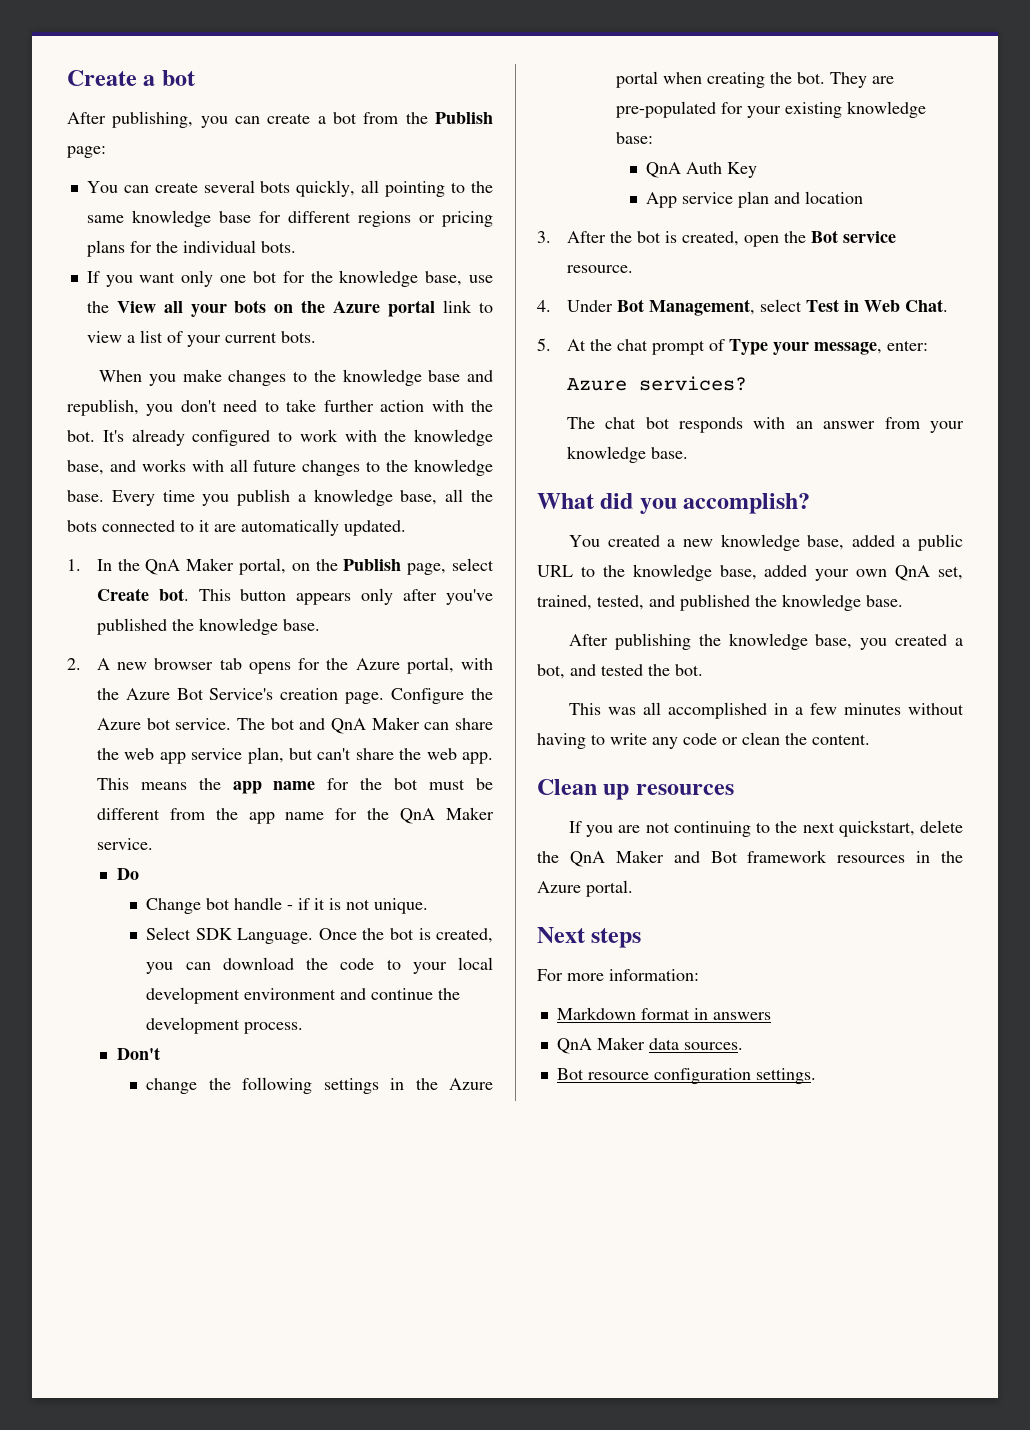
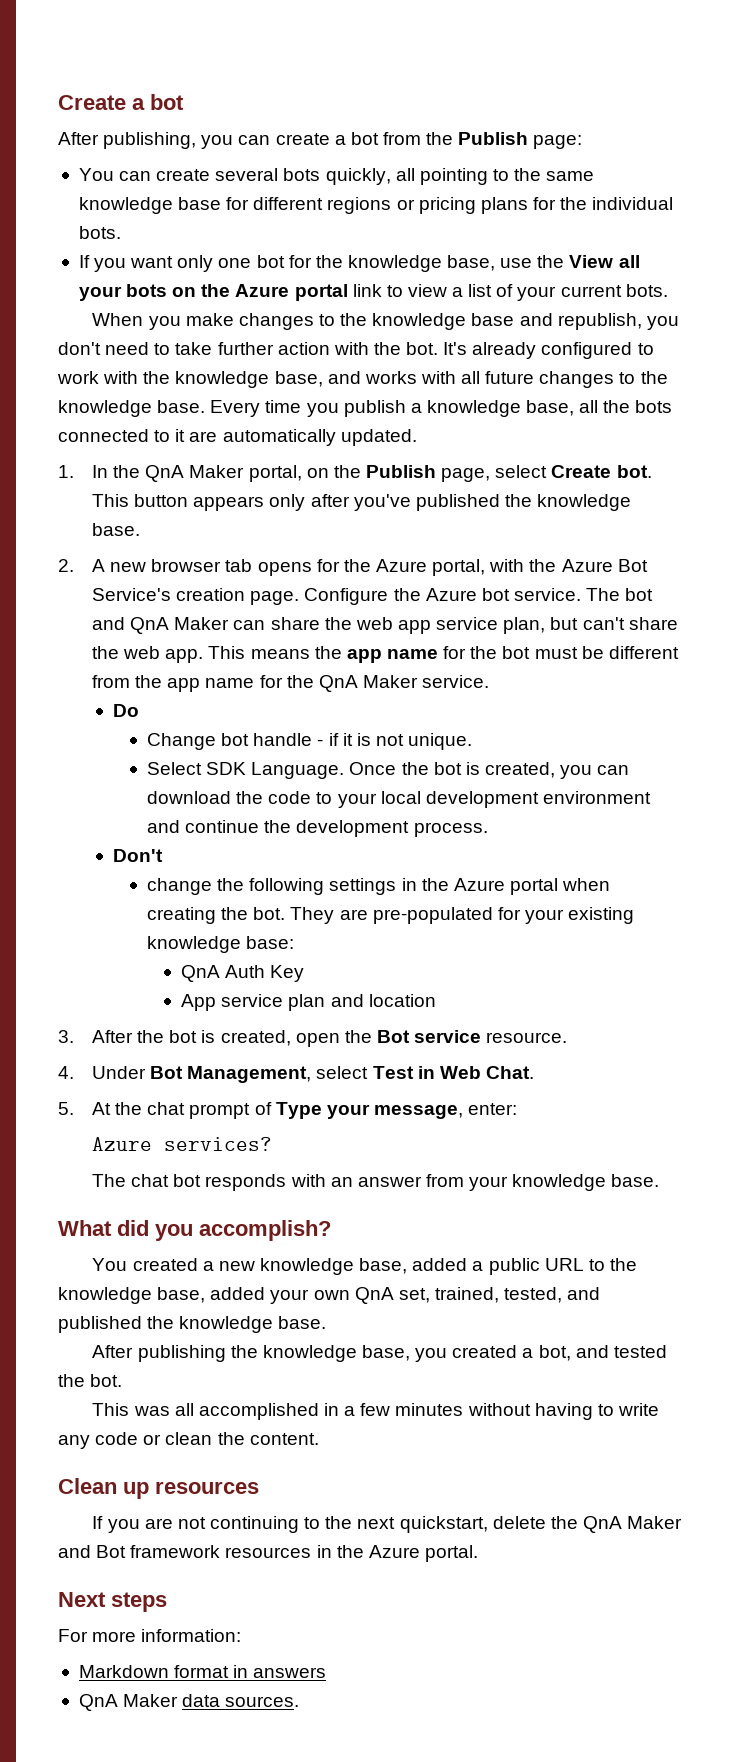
[556,1068,816,1084] // Bot resource configuration settings. -> (300, 1701) none

